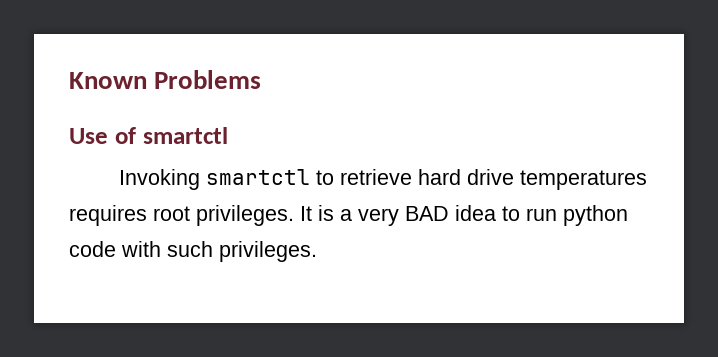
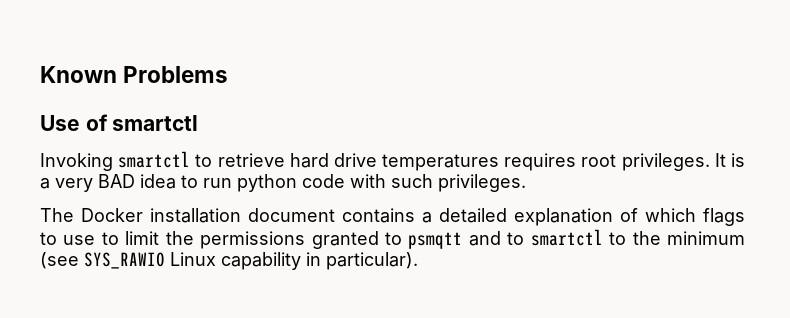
(317, 251) none -> [40,208,745,226] [40,229,746,249] [40,252,418,270] // The Docker installation document contains a detailed explanation of which flags to use to limit the permissions granted to psmqtt and to smartctl to the minimum (see SYS_RAWIO Linux capability in particular).

